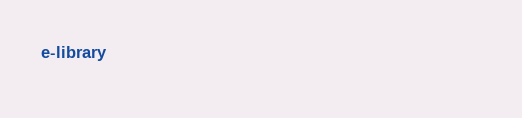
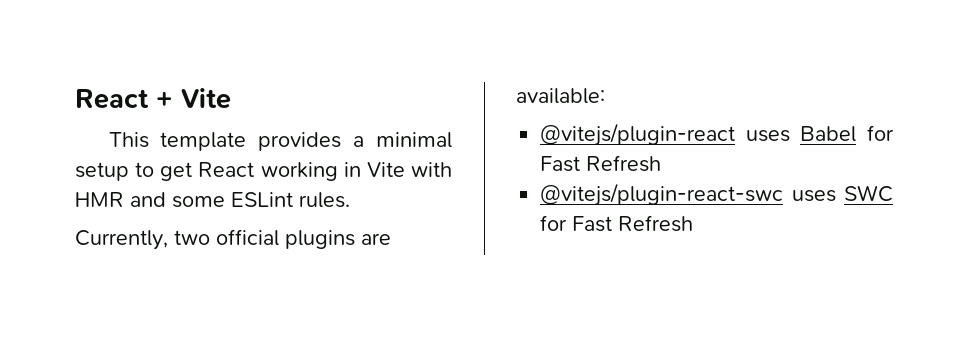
[41,46,107,61] e-library -> [75,88,231,109] [108,132,452,151] [75,162,453,181] [75,192,350,208] [75,229,391,250] [516,88,605,104] [540,123,894,146] [540,155,662,172] [540,183,893,206] [540,215,694,232] React + Vite // This template provides a minimal setup to get React working in Vite with HMR and some ESLint rules. // Currently, two official plugins are available: // @vitejs/plugin-react uses Babel for Fast Refresh // @vitejs/plugin-react-swc uses SWC for Fast Refresh

